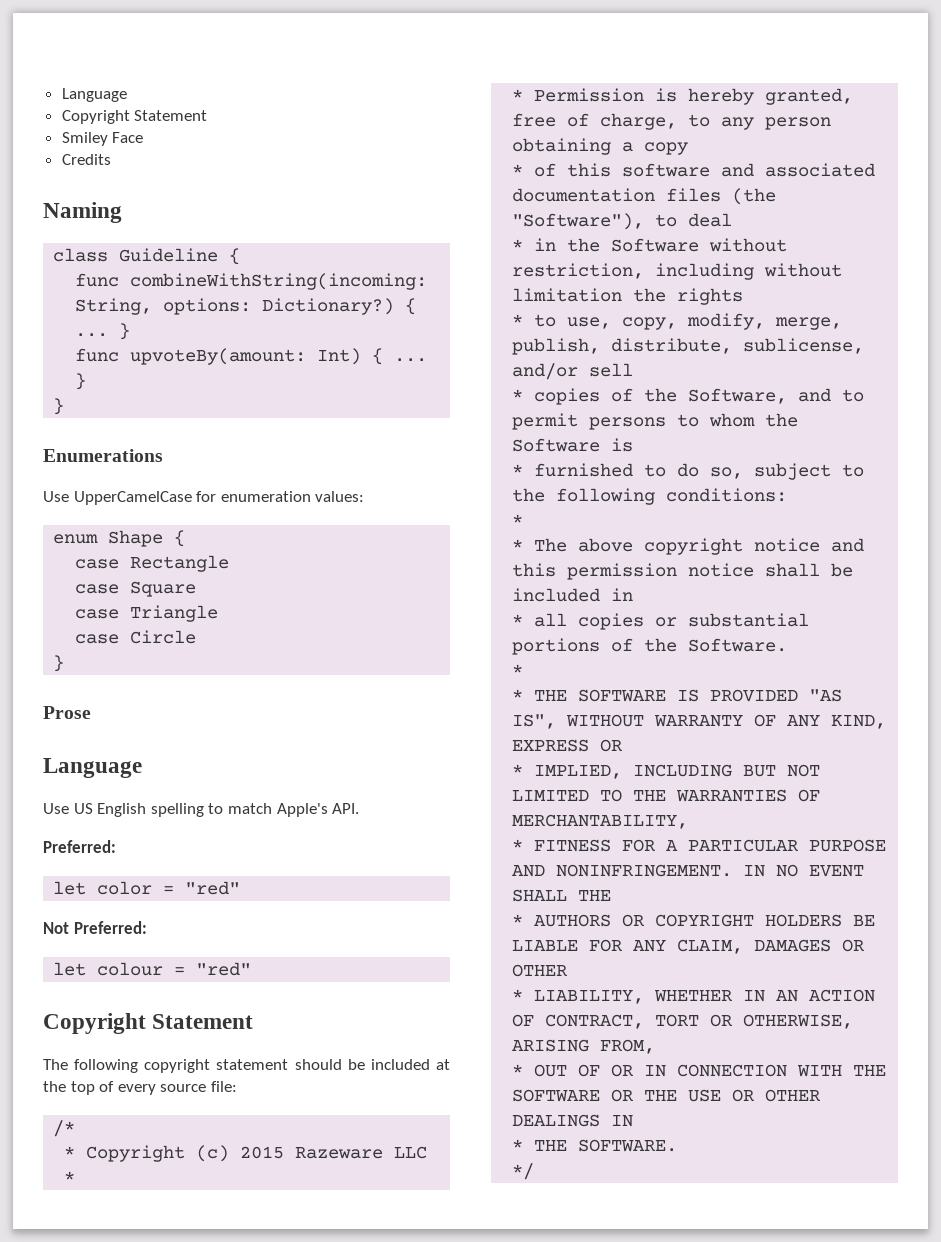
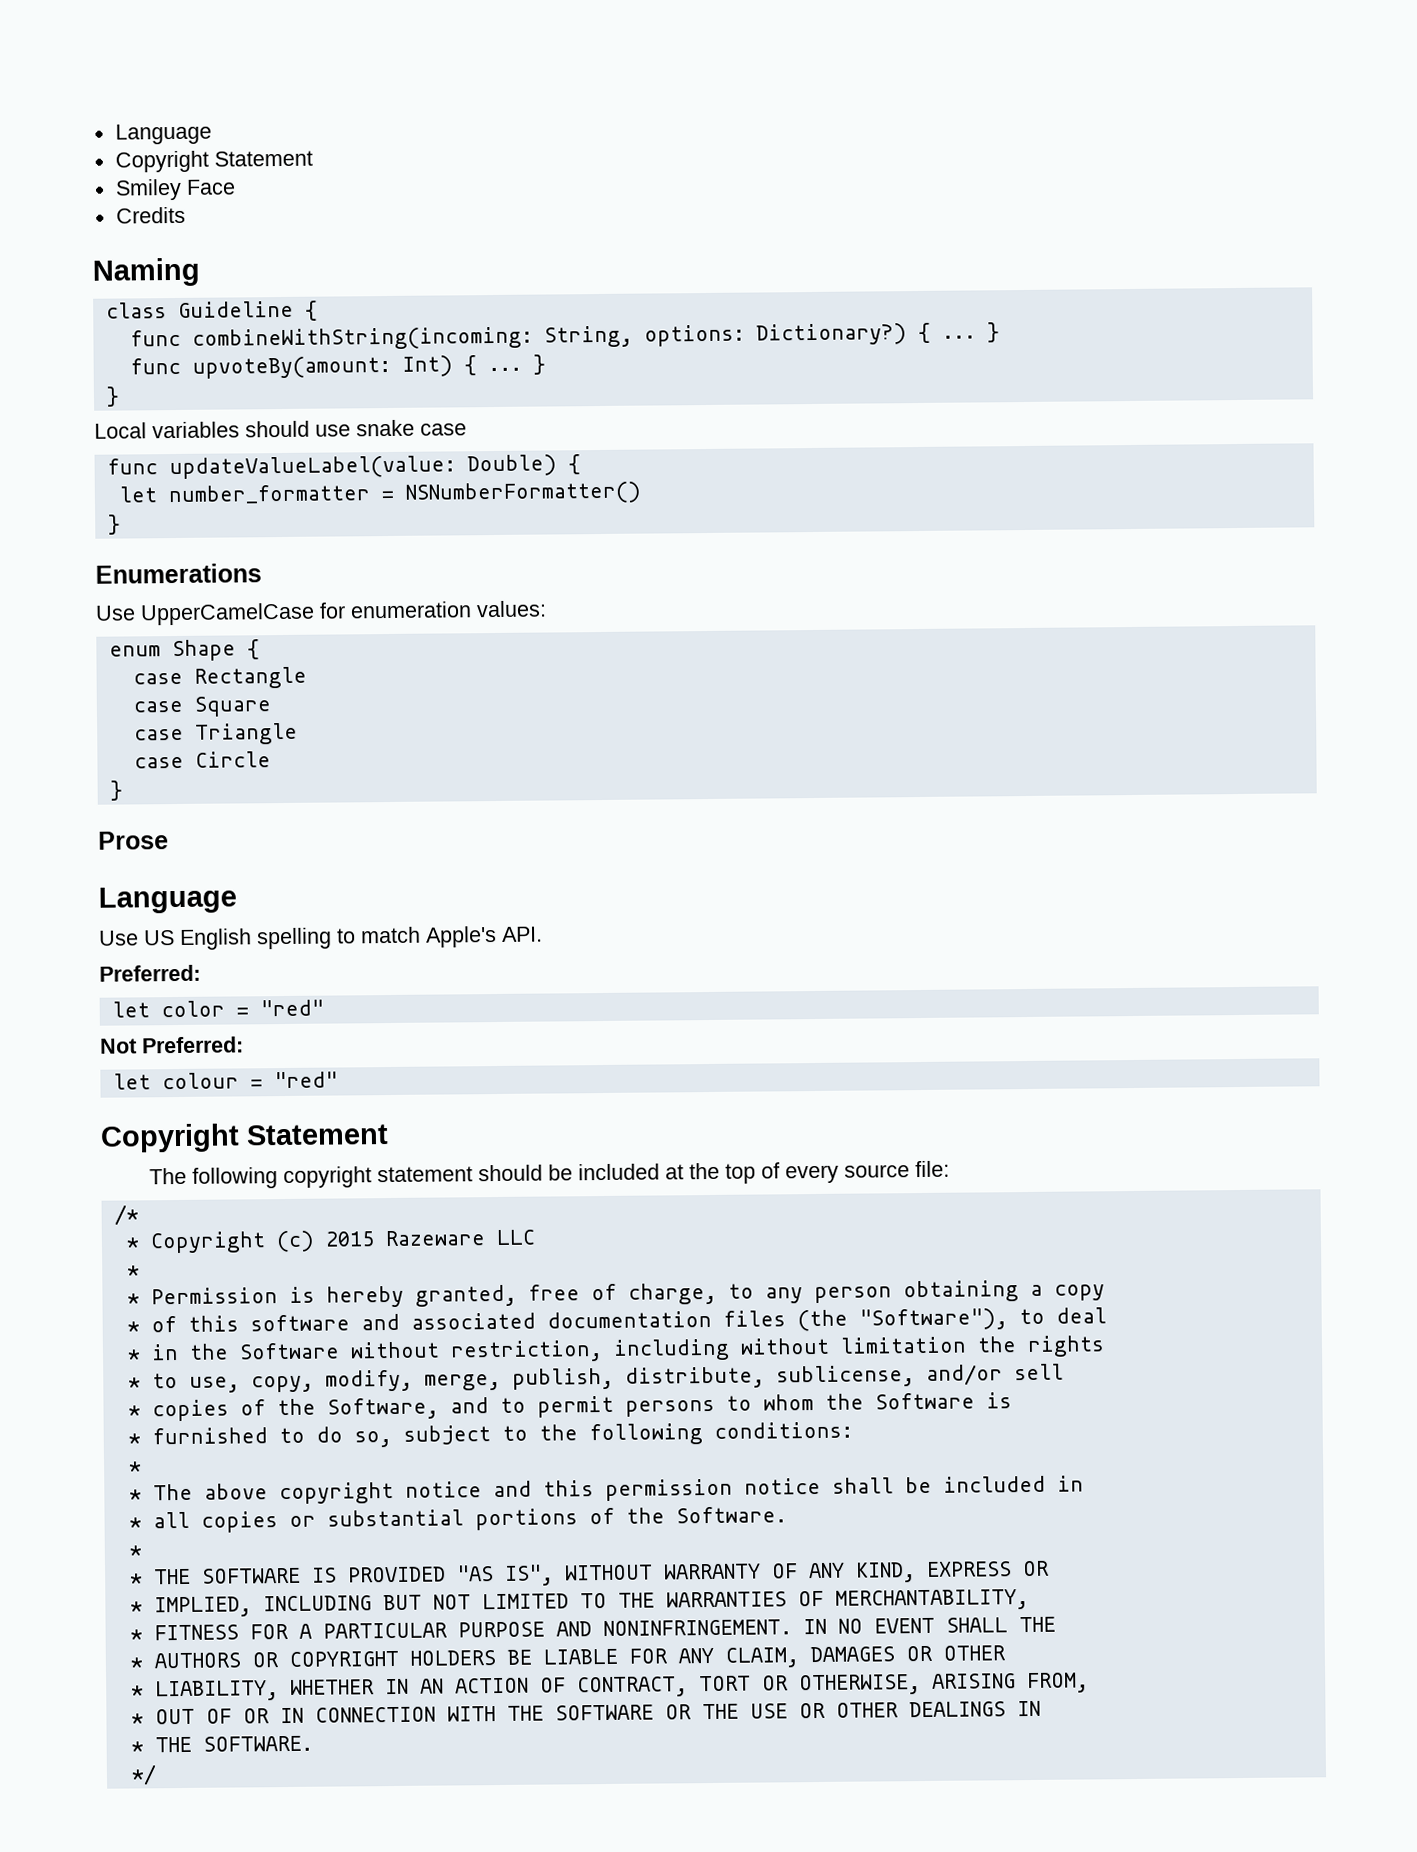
(65, 406) none -> [94,419,467,439] [106,454,581,480] [118,481,642,505] [107,514,121,535] // Local variables should use snake case // func updateValueLabel(value: Double) { // let number_formatter = NSNumberFormatter() // }

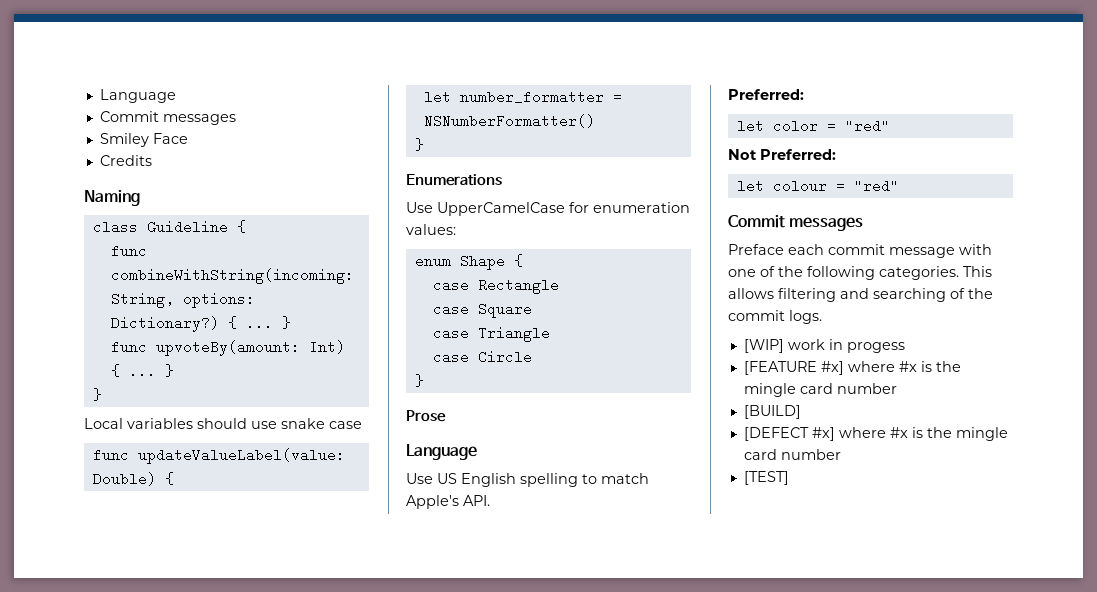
[114,123,212,145] [114,150,313,173] Language // Copyright Statement -> [99,89,176,103] [99,111,236,125] Language // Commit messages
[100,1123,389,1153] [149,1160,951,1189] [113,1204,139,1226] [125,1229,535,1254] [126,1265,140,1277] [126,1280,1105,1308] [126,1307,1107,1333] [126,1335,1105,1363] [127,1363,1064,1393] [127,1392,1012,1422] [127,1421,853,1448] [128,1461,142,1473] [128,1475,1084,1505] [128,1506,787,1533] [128,1545,142,1557] [129,1560,1049,1586] [129,1589,1029,1618] [129,1616,1056,1641] [129,1645,1005,1669] [130,1672,1089,1702] [130,1700,1041,1725] [130,1735,313,1753] [130,1764,157,1786] Copyright Statement // The following copyright statement should be included at the top of every source file: // /* // * Copyright (c) 2015 Razeware LLC // * // * Permission is hereby granted, free of charge, to any person obtaining a copy // * of this software and associated documentation files (the "Software"), to deal // * in the Software without restriction, including without limitation the rights // * to use, copy, modify, merge, publish, distribute, sublicense, and/or sell // * copies of the Software, and to permit persons to whom the Software is // * furnished to do so, subject to the following conditions: // * // * The above copyright notice and this permission notice shall be included in // * all copies or substantial portions of the Software. // * // * THE SOFTWARE IS PROVIDED "AS IS", WITHOUT WARRANTY OF ANY KIND, EXPRESS OR // * IMPLIED, INCLUDING BUT NOT LIMITED TO THE WARRANTIES OF MERCHANTABILITY, // * FITNESS FOR A PARTICULAR PURPOSE AND NONINFRINGEMENT. IN NO EVENT SHALL THE // * AUTHORS OR COPYRIGHT HOLDERS BE LIABLE FOR ANY CLAIM, DAMAGES OR OTHER // * LIABILITY, WHETHER IN AN ACTION OF CONTRACT, TORT OR OTHERWISE, ARISING FROM, // * OUT OF OR IN CONNECTION WITH THE SOFTWARE OR THE USE OR OTHER DEALINGS IN // * THE SOFTWARE. // */ -> [728,215,864,231] [728,244,992,258] [728,266,992,280] [728,288,993,302] [728,310,822,324] [743,339,905,353] [743,361,961,375] [743,383,897,397] [743,405,801,419] [743,427,1008,441] [743,449,841,460] [743,471,789,485] Commit messages // Preface each commit message with one of the following categories. This allows filtering and searching of the commit logs. // [WIP] work in progess // [FEATURE #x] where #x is the mingle card number // [BUILD] // [DEFECT #x] where #x is the mingle card number // [TEST]

